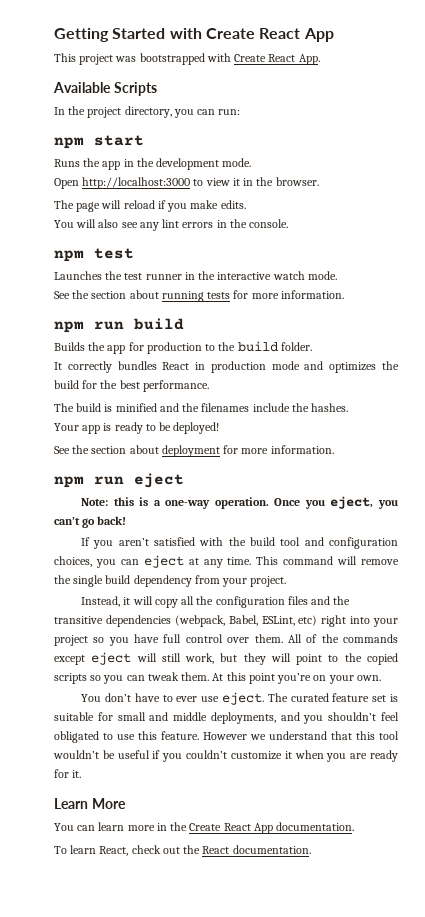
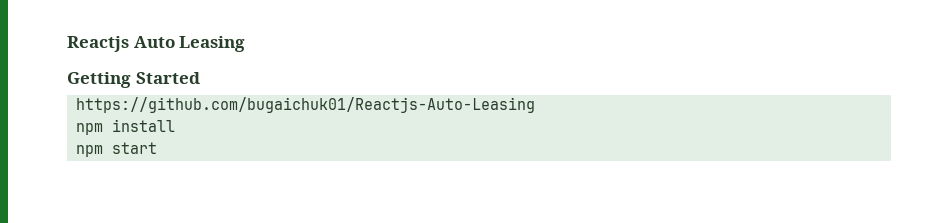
(54, 35) none -> [67,36,246,52] Reactjs Auto Leasing //
[169,28,334,42] [54,53,320,65] [53,82,157,96] [54,106,241,118] [54,135,144,149] [54,158,252,170] [54,177,319,189] [54,200,246,212] [54,219,289,231] [54,248,134,262] [54,271,337,280] [54,290,344,302] [54,318,184,333] [54,341,312,354] [54,361,399,373] [54,380,209,392] [54,403,349,412] [54,422,220,434] [54,445,334,457] [54,473,184,488] [81,496,398,509] [54,516,127,528] [81,537,398,549] [54,555,399,568] [54,575,287,587] [81,596,351,608] [54,615,398,627] [54,634,399,646] [54,652,398,665] [54,672,381,684] [81,692,398,705] [54,712,399,724] [54,731,399,743] [53,750,398,762] [54,769,82,778] [54,798,126,809] [54,822,355,834] [54,845,311,856] with Create React App // This project was bootstrapped with Create React App. // Available Scripts // In the project directory, you can run: // npm start // Runs the app in the development mode. // Open http://localhost:3000 to view it in the browser. // The page will reload if you make edits. // You will also see any lint errors in the console. // npm test // Launches the test runner in the interactive watch mode. // See the section about running tests for more information. // npm run build // Builds the app for production to the build folder. // It correctly bundles React in production mode and optimizes the build for the best performance. // The build is minified and the filenames include the hashes. // Your app is ready to be deployed! // See the section about deployment for more information. // npm run eject // Note: this is a one-way operation. Once you eject, you can’t go back! // If you aren’t satisfied with the build tool and configuration choices, you can eject at any time. This command will remove the single build dependency from your project. // Instead, it will copy all the configuration files and the transitive dependencies (webpack, Babel, ESLint, etc) right into your project so you have full control over them. All of the commands except eject will still work, but they will point to the copied scripts so you can tweak them. At this point you’re on your own. // You don’t have to ever use eject. The curated feature set is suitable for small and middle deployments, and you shouldn’t feel obligated to use this feature. However we understand that this tool wouldn’t be useful if you couldn’t customize it when you are ready for it. // Learn More // You can learn more in the Create React App documentation. // To learn React, check out the React documentation. -> [75,97,535,113] [75,119,175,135] [75,142,157,157] // https://github.com/bugaichuk01/Reactjs-Auto-Leasing // npm install // npm start

